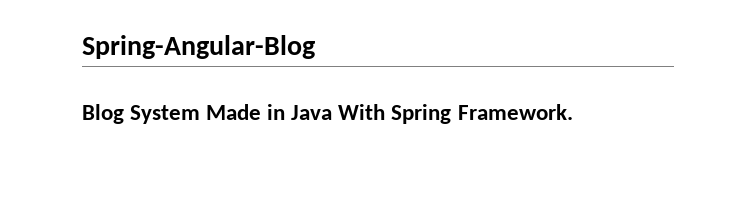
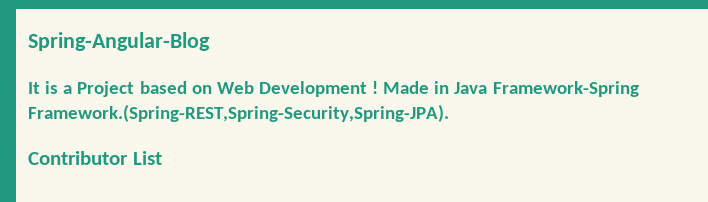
[82,104,573,124] Blog System Made in Java With Spring Framework. -> [28,81,639,97] [28,104,449,122] [28,151,162,165] It is a Project based on Web Development ! Made in Java Framework-Spring Framework.(Spring-REST,Spring-Security,Spring-JPA). // Contributor List

